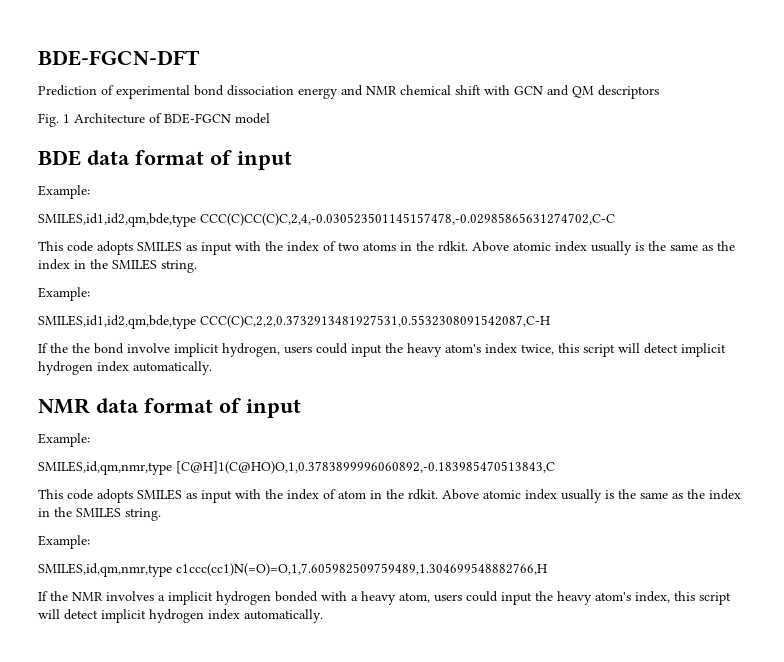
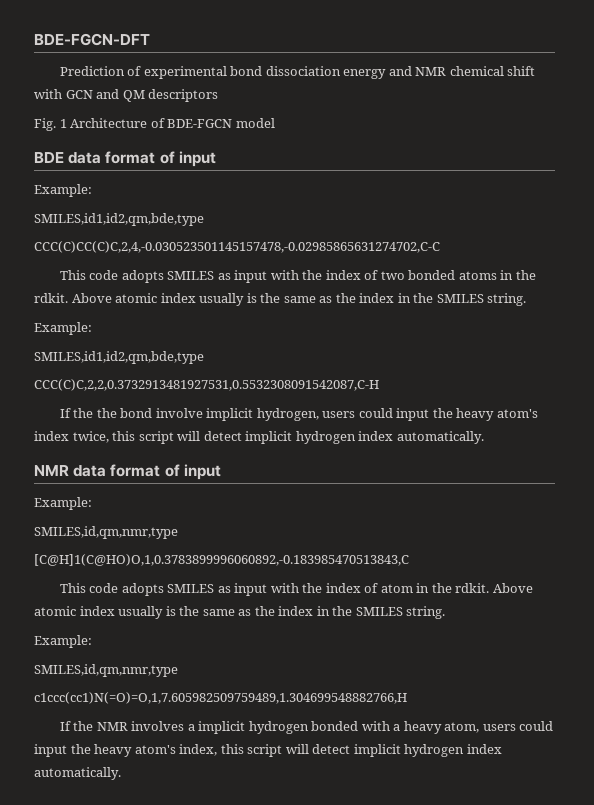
(196, 220) none -> (204, 219) //
(359, 246) none -> [408,270,456,280] bonded
(196, 322) none -> (204, 357) //
(172, 468) none -> (178, 532) //
(172, 570) none -> (178, 670) //

